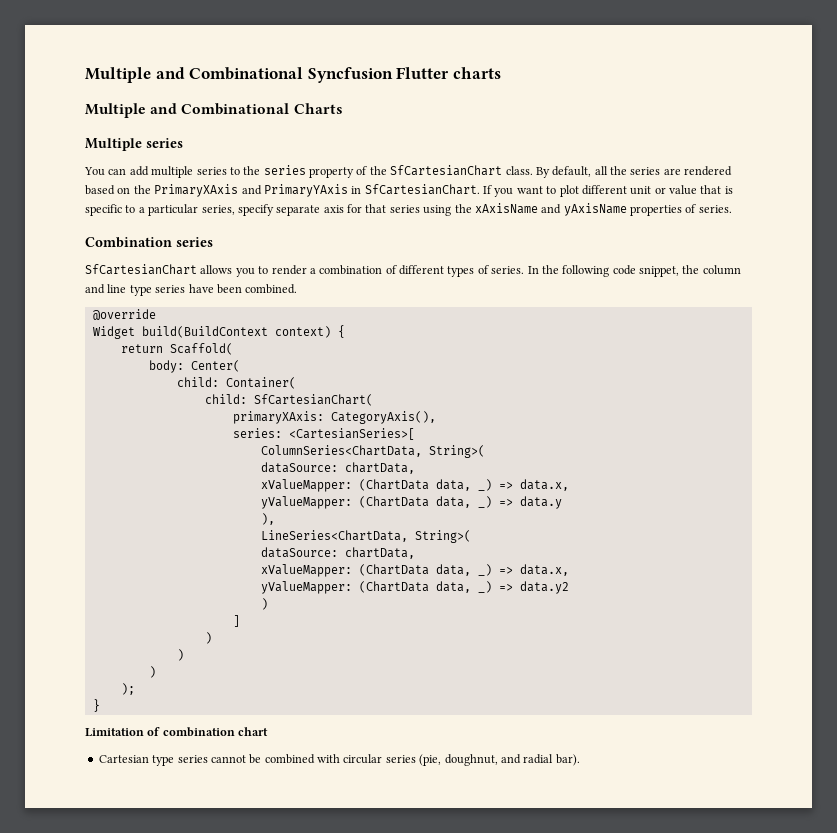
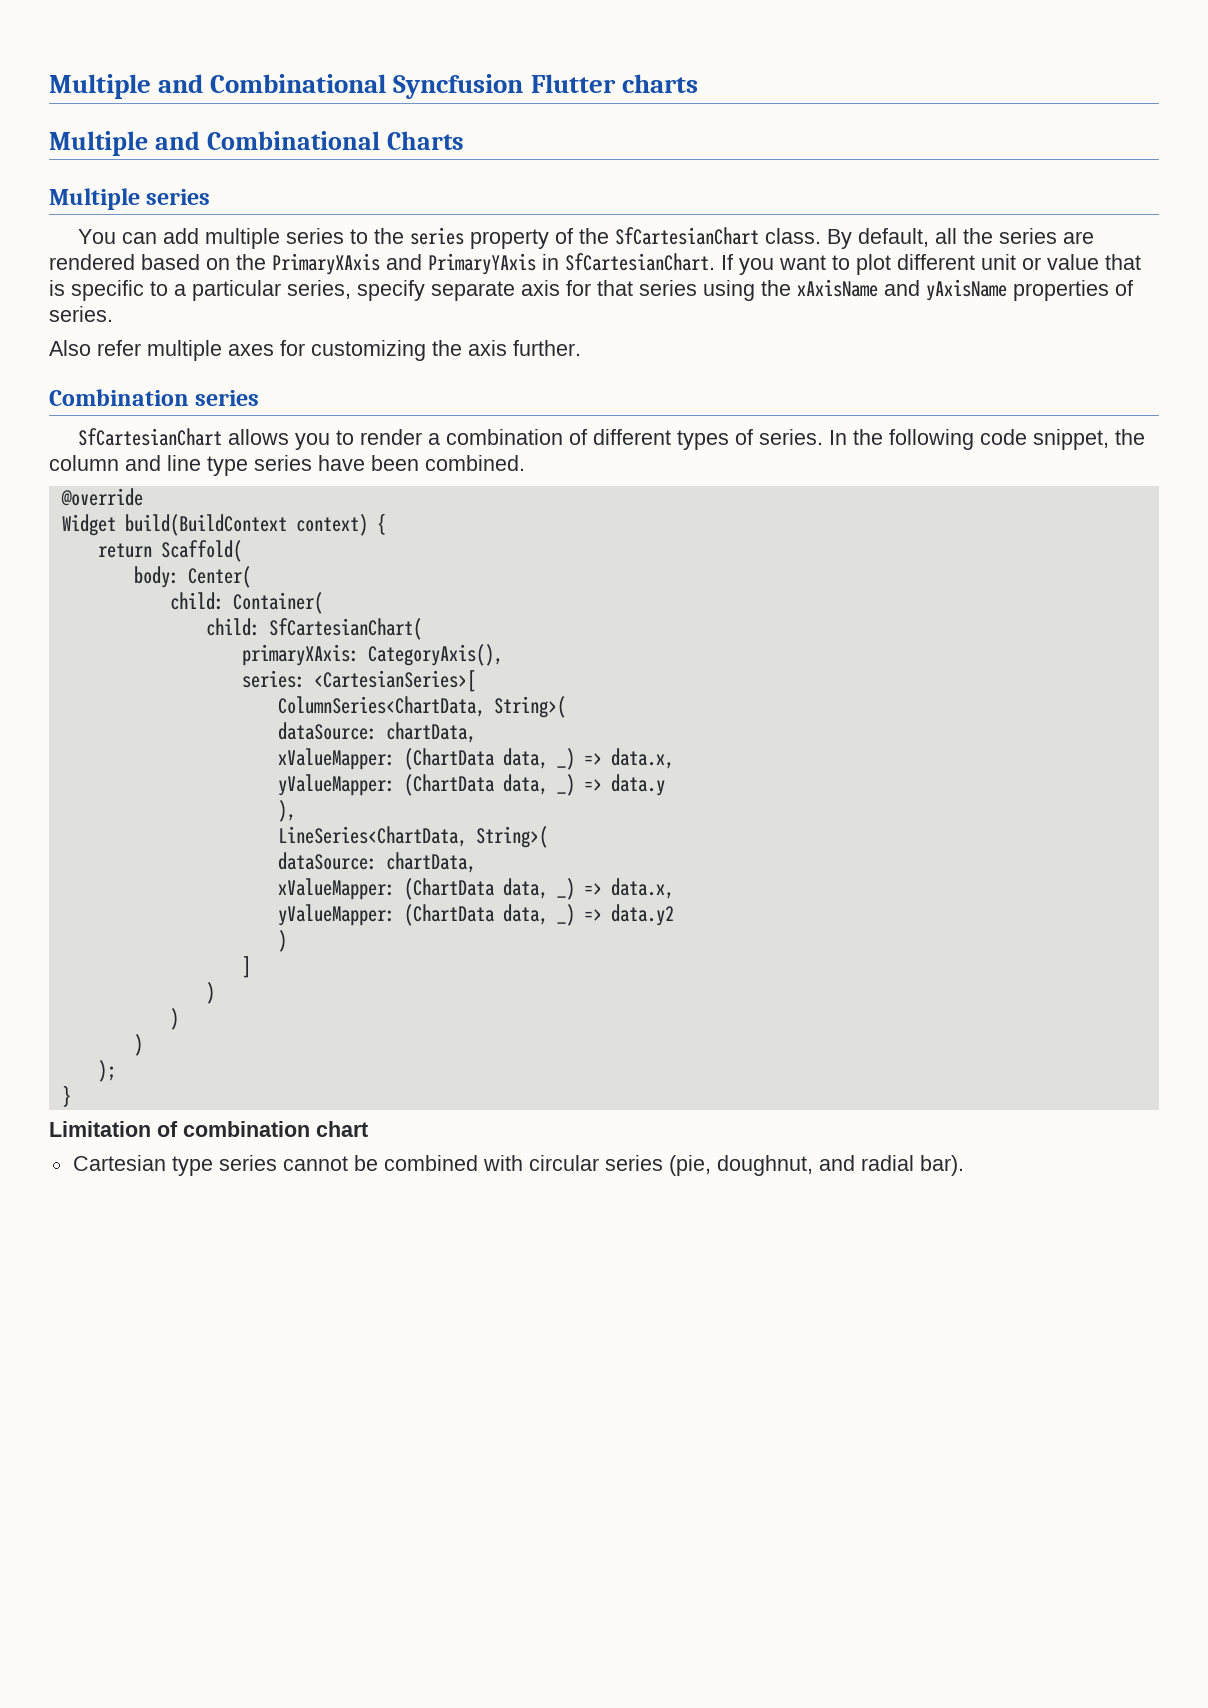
(732, 209) none -> [49,340,581,361] // Also refer multiple axes for customizing the axis further.

